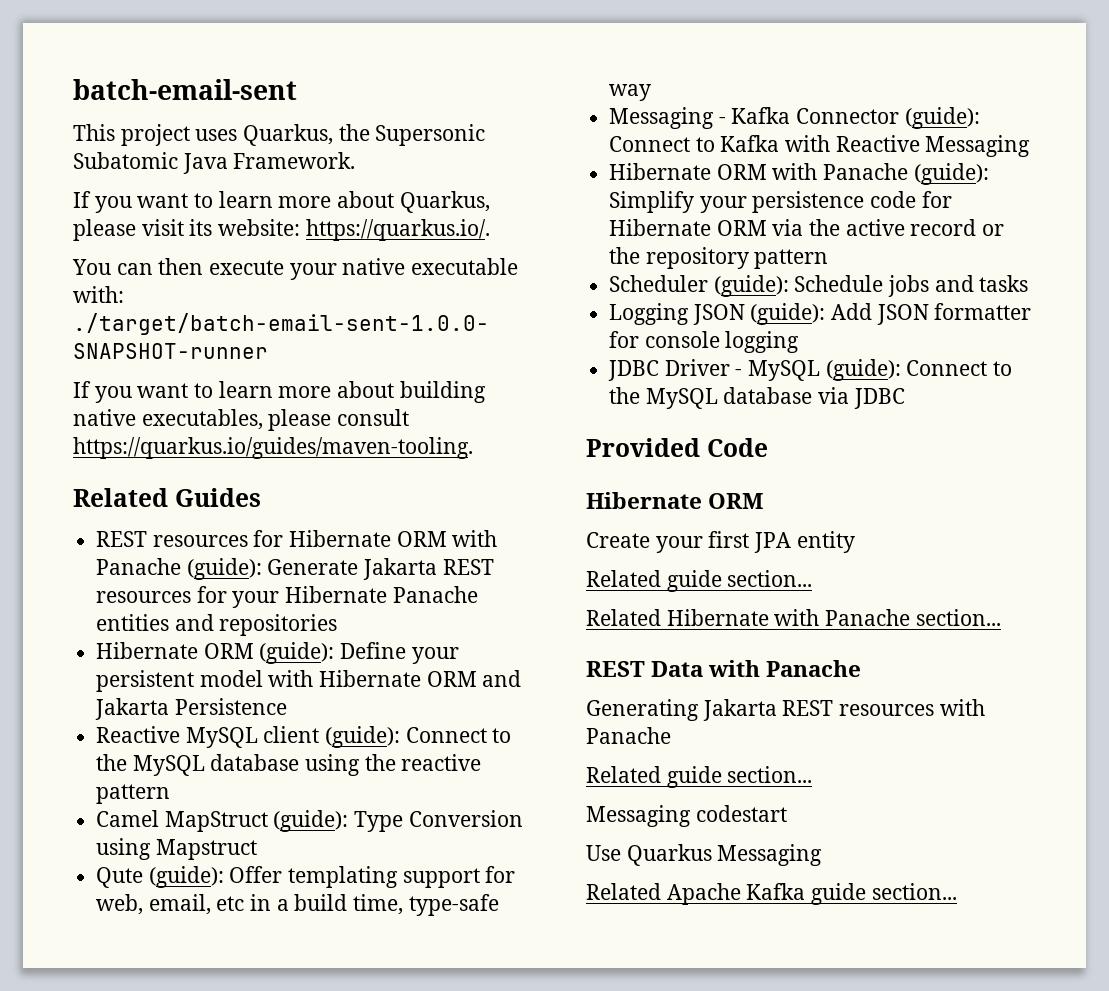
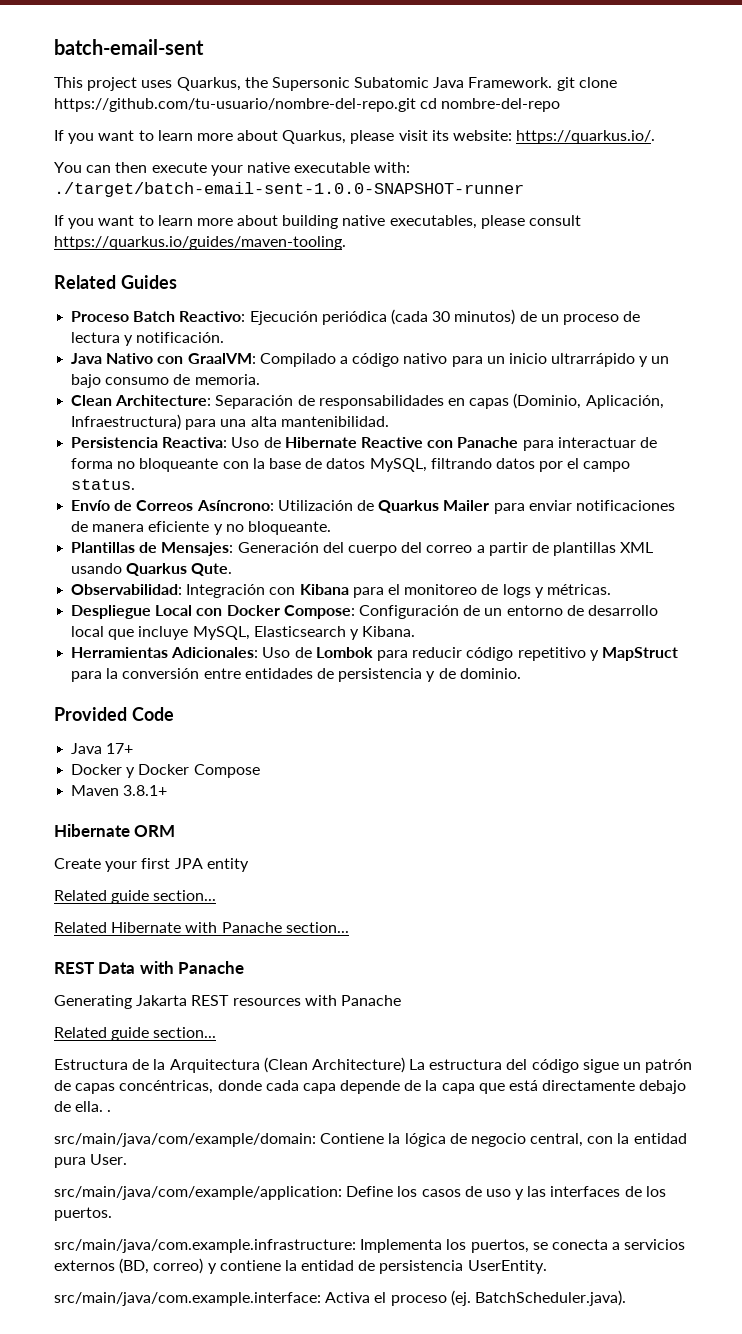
(356, 160) none -> [556,77,617,91] [54,98,561,112] git clone https://github.com/tu-usuario/nombre-del-repo.git cd nombre-del-repo
[96,530,498,547] [96,558,494,580] [96,586,478,608] [96,614,338,636] [96,642,459,664] [96,670,522,692] [95,698,287,720] [96,726,512,748] [96,754,482,776] [96,784,171,804] [96,810,523,832] [96,838,257,860] [96,866,516,888] [96,894,499,916] [609,84,652,101] [609,107,980,129] [609,135,1031,157] [609,163,989,185] [609,191,952,213] [609,219,1005,236] [609,247,829,269] [609,275,1029,297] [609,303,1032,325] [609,331,800,353] [608,359,1013,381] [609,387,905,409] [586,438,768,457] REST resources for Hibernate ORM with Panache (guide): Generate Jakarta REST resources for your Hibernate Panache entities and repositories // Hibernate ORM (guide): Define your persistent model with Hibernate ORM and Jakarta Persistence // Reactive MySQL client (guide): Connect to the MySQL database using the reactive pattern // Camel MapStruct (guide): Type Conversion using Mapstruct // Qute (guide): Offer templating support for web, email, etc in a build time, type-safe way // Messaging - Kafka Connector (guide): Connect to Kafka with Reactive Messaging // Hibernate ORM with Panache (guide): Simplify your persistence code for Hibernate ORM via the active record or the repository pattern // Scheduler (guide): Schedule jobs and tasks // Logging JSON (guide): Add JSON formatter for console logging // JDBC Driver - MySQL (guide): Connect to the MySQL database via JDBC // Provided Code -> [71,309,641,325] [71,332,225,346] [71,353,670,367] [71,374,260,388] [71,393,664,409] [71,414,389,430] [71,437,657,451] [71,458,631,472] [71,479,136,490] [71,500,675,514] [71,521,331,535] [71,542,654,556] [71,563,233,576] [71,584,611,598] [71,605,658,619] [71,626,416,640] [71,647,678,661] [71,668,521,682] [54,707,174,721] [71,743,134,754] [71,764,260,778] [71,785,168,796] Proceso Batch Reactivo: Ejecución periódica (cada 30 minutos) de un proceso de lectura y notificación. // Java Nativo con GraalVM: Compilado a código nativo para un inicio ultrarrápido y un bajo consumo de memoria. // Clean Architecture: Separación de responsabilidades en capas (Dominio, Aplicación, Infraestructura) para una alta mantenibilidad. // Persistencia Reactiva: Uso de Hibernate Reactive con Panache para interactuar de forma no bloqueante con la base de datos MySQL, filtrando datos por el campo status. // Envío de Correos Asíncrono: Utilización de Quarkus Mailer para enviar notificaciones de manera eficiente y no bloqueante. // Plantillas de Mensajes: Generación del cuerpo del correo a partir de plantillas XML usando Quarkus Qute. // Observabilidad: Integración con Kibana para el monitoreo de logs y métricas. // Despliegue Local con Docker Compose: Configuración de un entorno de desarrollo local que incluye MySQL, Elasticsearch y Kibana. // Herramientas Adicionales: Uso de Lombok para reducir código repetitivo y MapStruct para la conversión entre entidades de persistencia y de dominio. // Provided Code // Java 17+ // Docker y Docker Compose // Maven 3.8.1+
[586,805,787,827] [586,844,823,866] [586,883,957,905] Messaging codestart // Use Quarkus Messaging // Related Apache Kafka guide section... -> [54,1057,693,1073] [54,1080,687,1094] [54,1101,112,1112] [54,1133,687,1147] [54,1154,128,1168] [54,1186,666,1200] [54,1207,112,1221] [54,1239,686,1253] [54,1258,547,1274] [54,1290,626,1306] Estructura de la Arquitectura (Clean Architecture) La estructura del código sigue un patrón de capas concéntricas, donde cada capa depende de la capa que está directamente debajo de ella. . // src/main/java/com/example/domain: Contiene la lógica de negocio central, con la entidad pura User. // src/main/java/com/example/application: Define los casos de uso y las interfaces de los puertos. // src/main/java/com.example.infrastructure: Implementa los puertos, se conecta a servicios externos (BD, correo) y contiene la entidad de persistencia UserEntity. // src/main/java/com.example.interface: Activa el proceso (ej. BatchScheduler.java).

